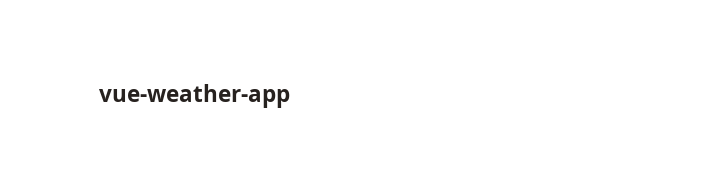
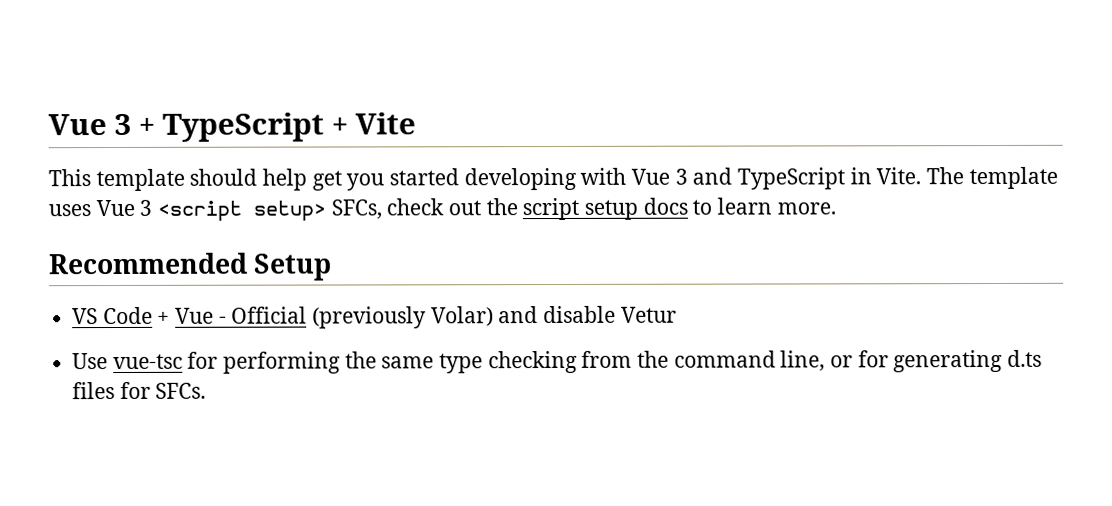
[99,84,290,108] vue-weather-app -> [48,112,416,142] [48,166,1058,192] [48,197,836,222] [48,252,333,281] [72,305,677,329] [72,349,1043,374] [72,381,207,400] Vue 3 + TypeScript + Vite // This template should help get you started developing with Vue 3 and TypeScript in Vite. The template uses Vue 3 <script setup> SFCs, check out the script setup docs to learn more. // Recommended Setup // VS Code + Vue - Official (previously Volar) and disable Vetur // Use vue-tsc for performing the same type checking from the command line, or for generating d.ts files for SFCs.

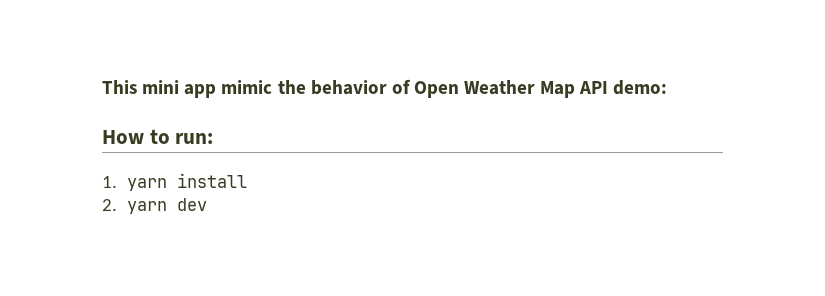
[48,112,416,142] [48,166,1058,192] [48,197,836,222] [48,252,333,281] [72,305,677,329] [72,349,1043,374] [72,381,207,400] Vue 3 + TypeScript + Vite // This template should help get you started developing with Vue 3 and TypeScript in Vite. The template uses Vue 3 <script setup> SFCs, check out the script setup docs to learn more. // Recommended Setup // VS Code + Vue - Official (previously Volar) and disable Vetur // Use vue-tsc for performing the same type checking from the command line, or for generating d.ts files for SFCs. -> [102,79,668,98] [102,129,214,144] [102,173,247,191] [102,198,207,214] This mini app mimic the behavior of Open Weather Map API demo: // How to run: // 1. yarn install // 2. yarn dev

